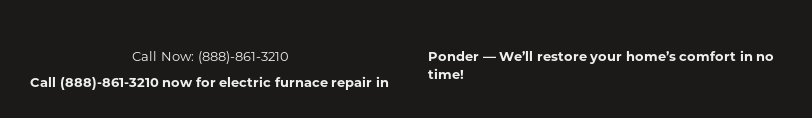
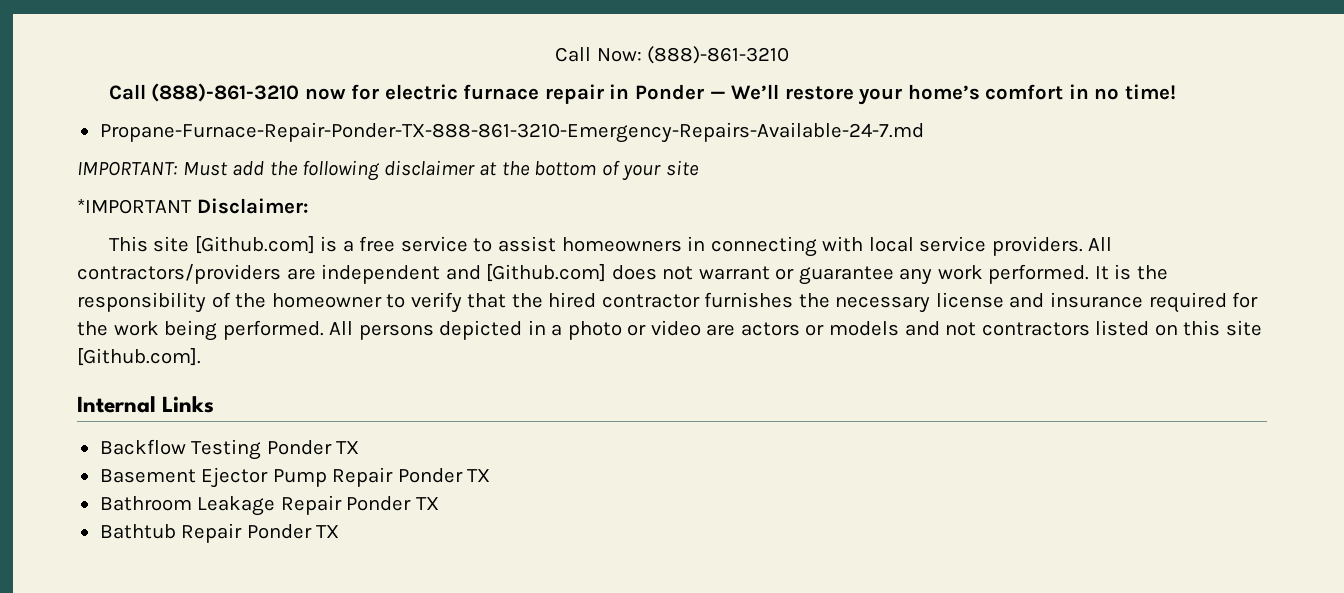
(464, 73) none -> [99,122,924,143] [77,160,699,181] [77,198,309,214] [108,236,1113,257] [77,264,1169,285] [77,292,1259,313] [77,320,1262,341] [77,348,201,366] [77,396,215,413] [99,439,360,460] [99,467,491,488] [99,495,439,516] [99,523,340,543] // Propane-Furnace-Repair-Ponder-TX-888-861-3210-Emergency-Repairs-Available-24-7.md // IMPORTANT: Must add the following disclaimer at the bottom of your site // *IMPORTANT Disclaimer: // This site [Github.com] is a free service to assist homeowners in connecting with local service providers. All contractors/providers are independent and [Github.com] does not warrant or guarantee any work performed. It is the responsibility of the homeowner to verify that the hired contractor furnishes the necessary license and insurance required for the work being performed. All persons depicted in a photo or video are actors or models and not contractors listed on this site [Github.com]. // Internal Links // Backflow Testing Ponder TX // Basement Ejector Pump Repair Ponder TX // Bathroom Leakage Repair Ponder TX // Bathtub Repair Ponder TX

